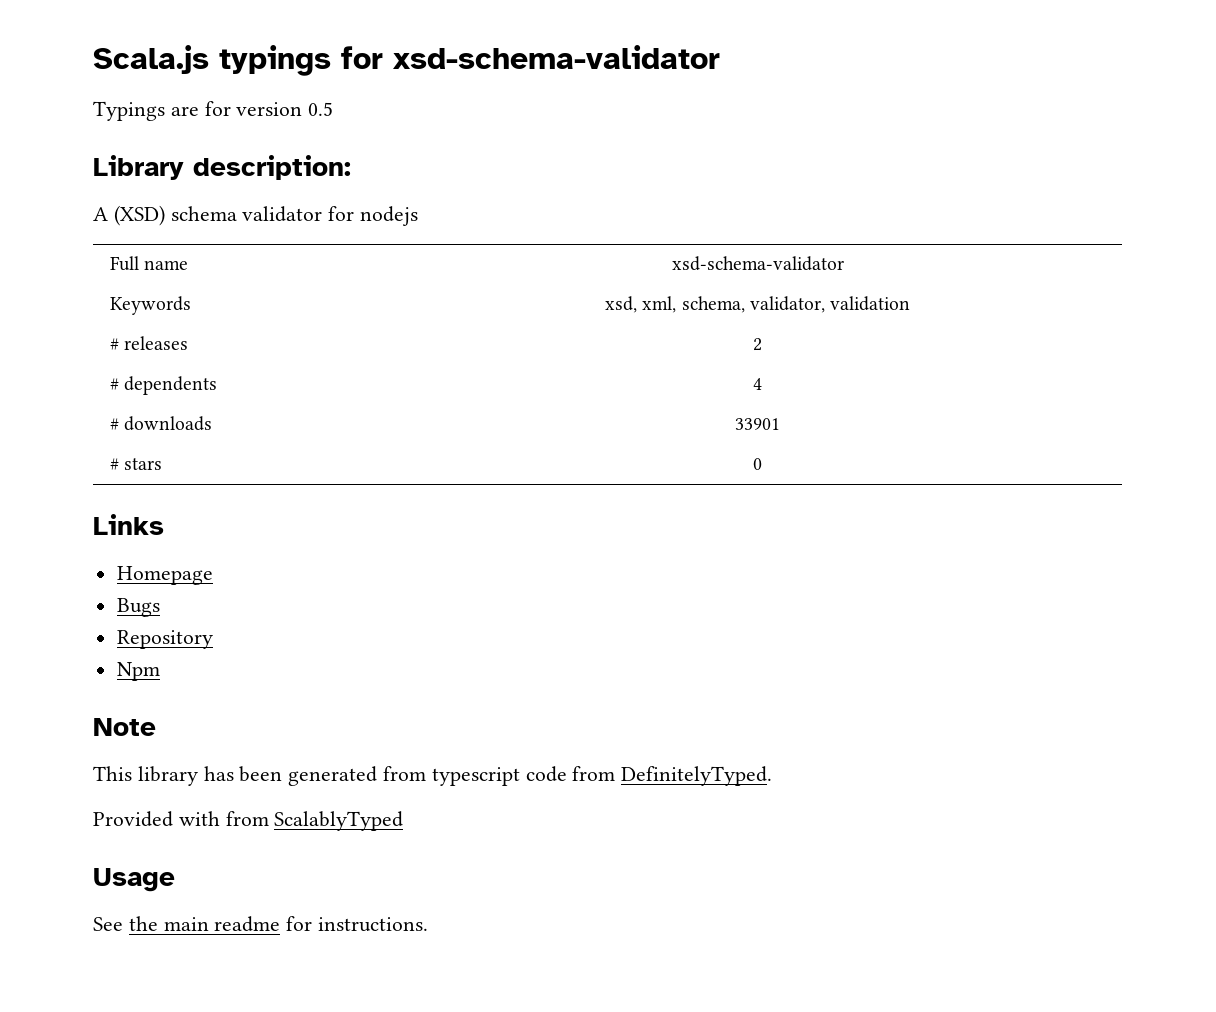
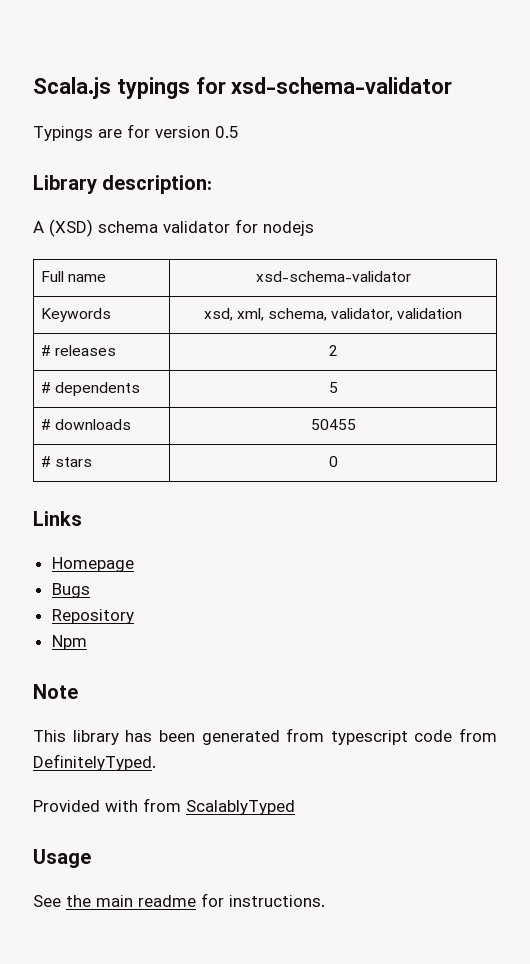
[753,378,762,390] 4 -> [328,382,338,393] 5
[735,418,780,430] 33901 -> [310,419,356,430] 50455

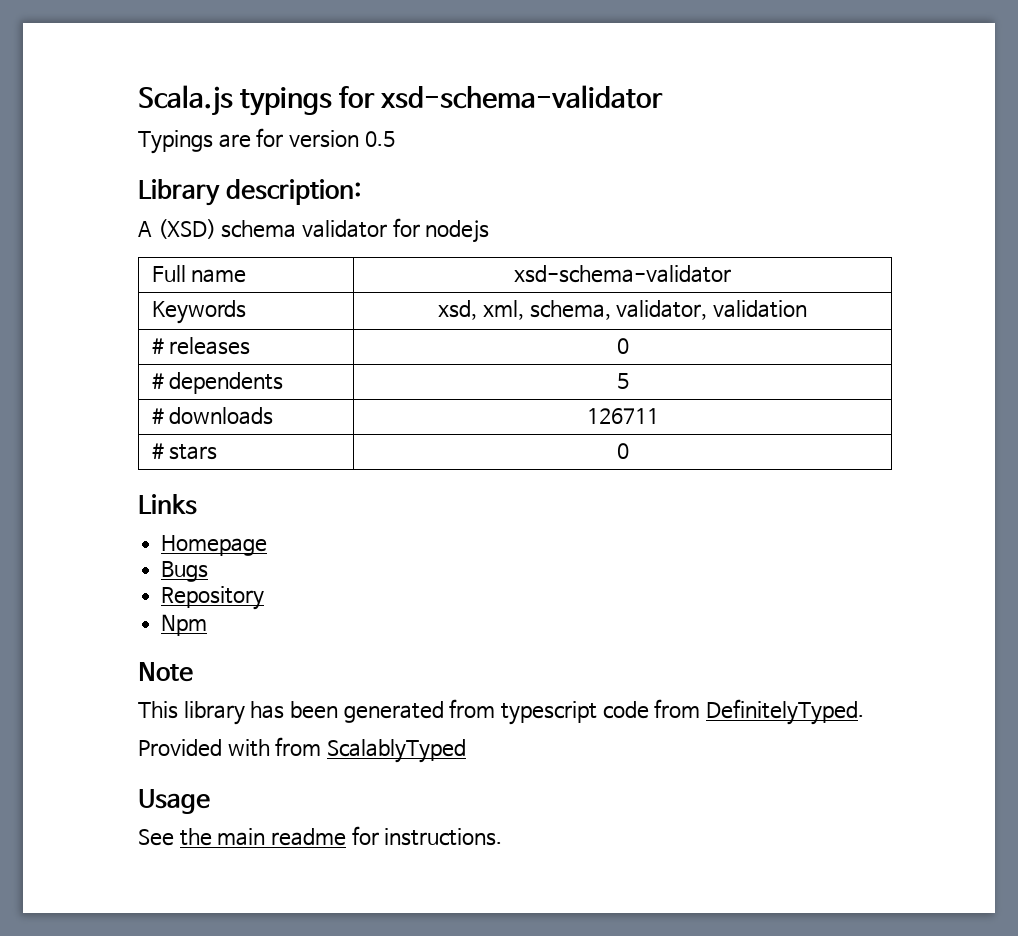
[328,345,338,356] 2 -> [616,338,629,354] 0
[310,419,356,430] 50455 -> [586,408,659,424] 126711

